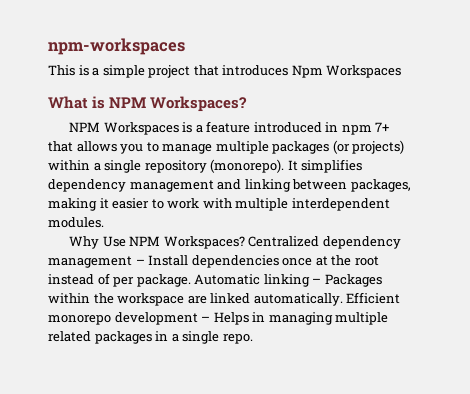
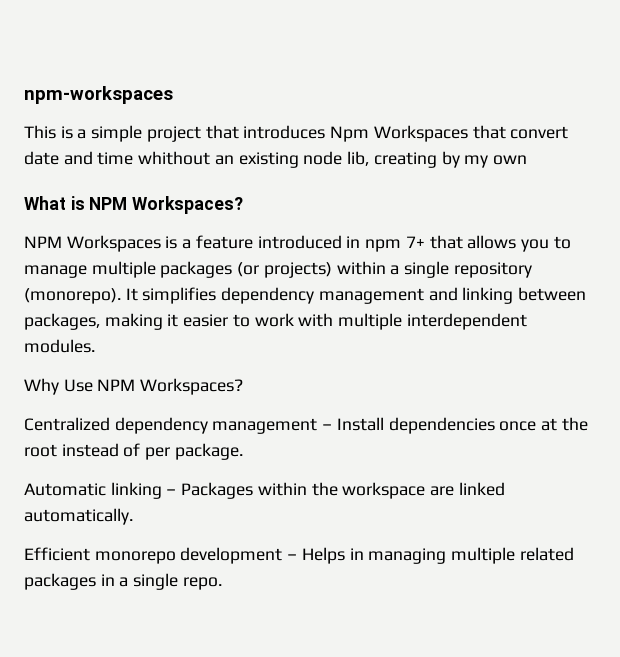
(402, 71) none -> [472,125,569,139] [24,151,527,168] that convert date and time whithout an existing node lib, creating by my own
(245, 242) none -> (244, 386) //
(191, 280) none -> (243, 451) //
(343, 299) none -> (133, 516) //

